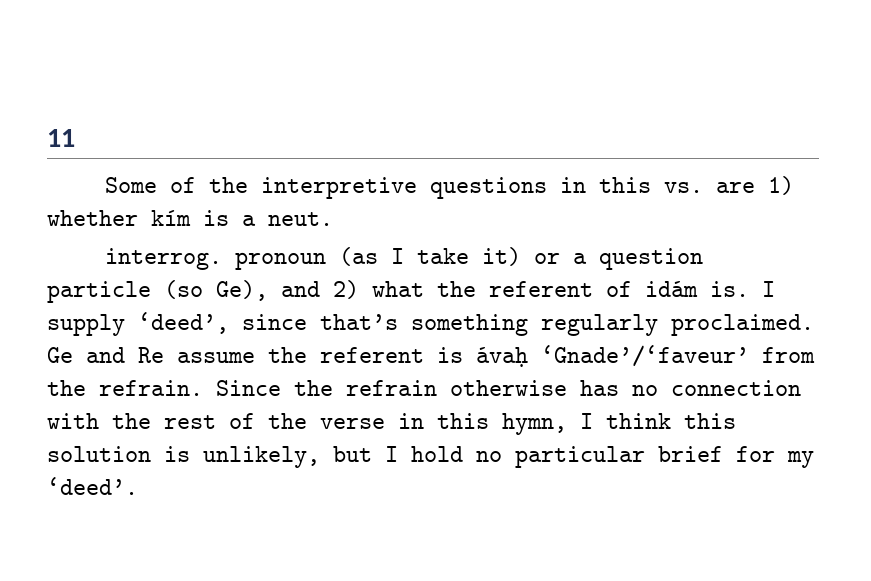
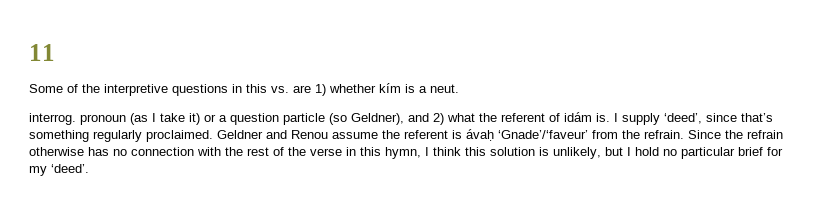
[216,280,268,301] Ge), -> [351,113,404,125] Geldner),
[47,347,164,363] Ge and Re -> [217,130,328,139] Geldner and Renou

